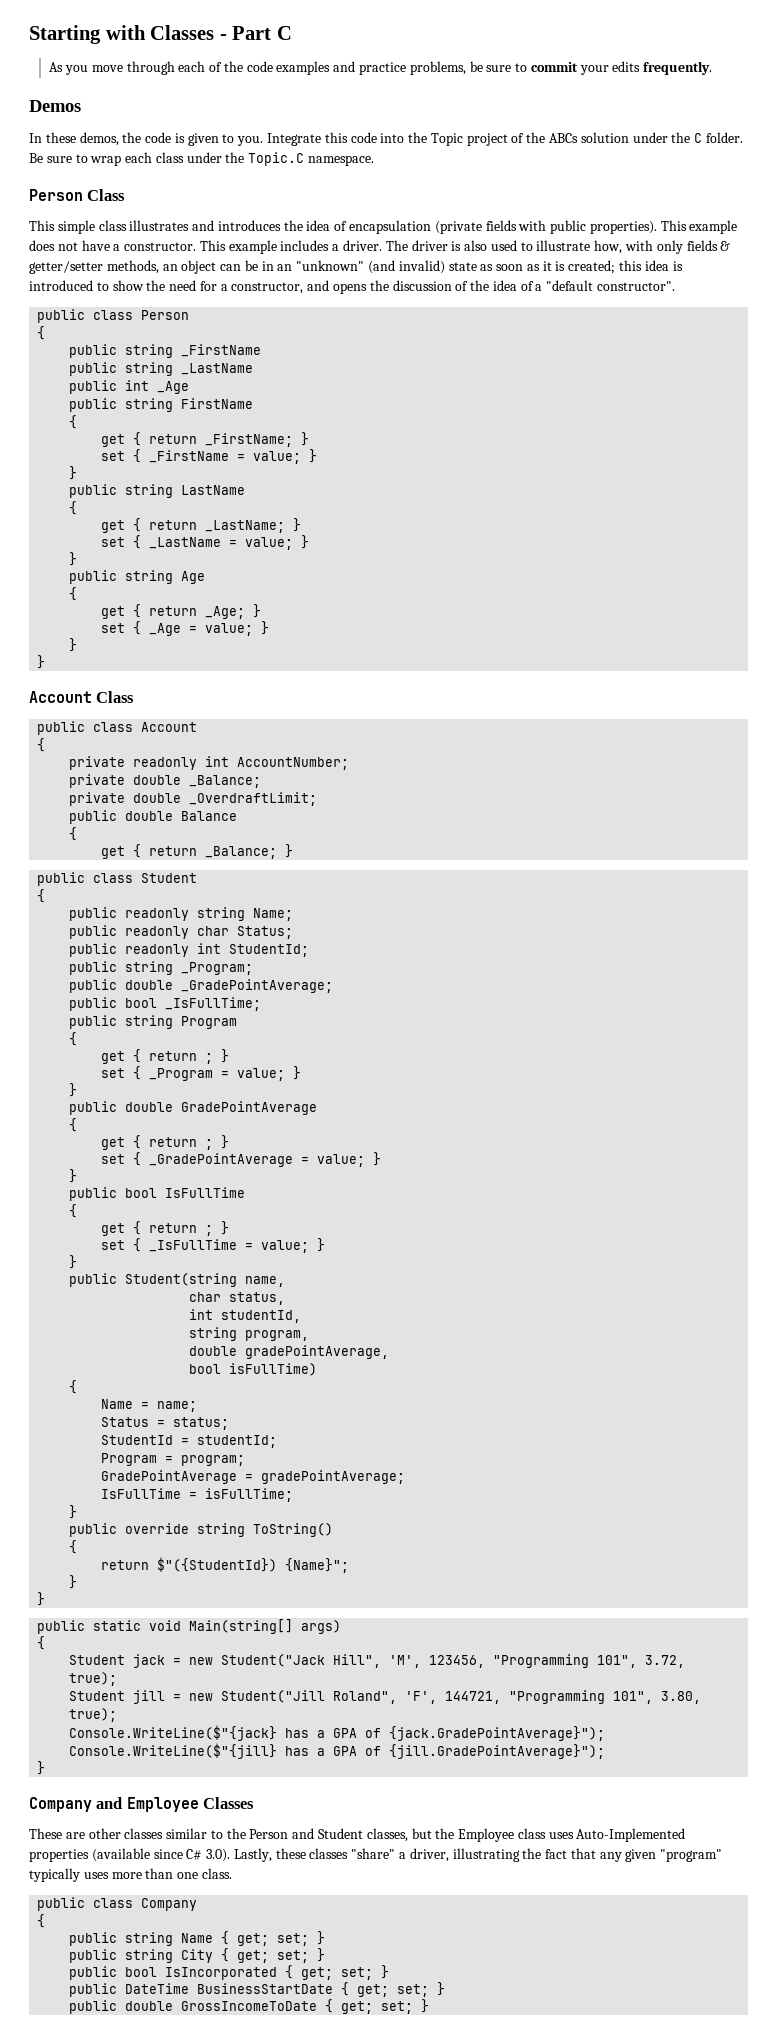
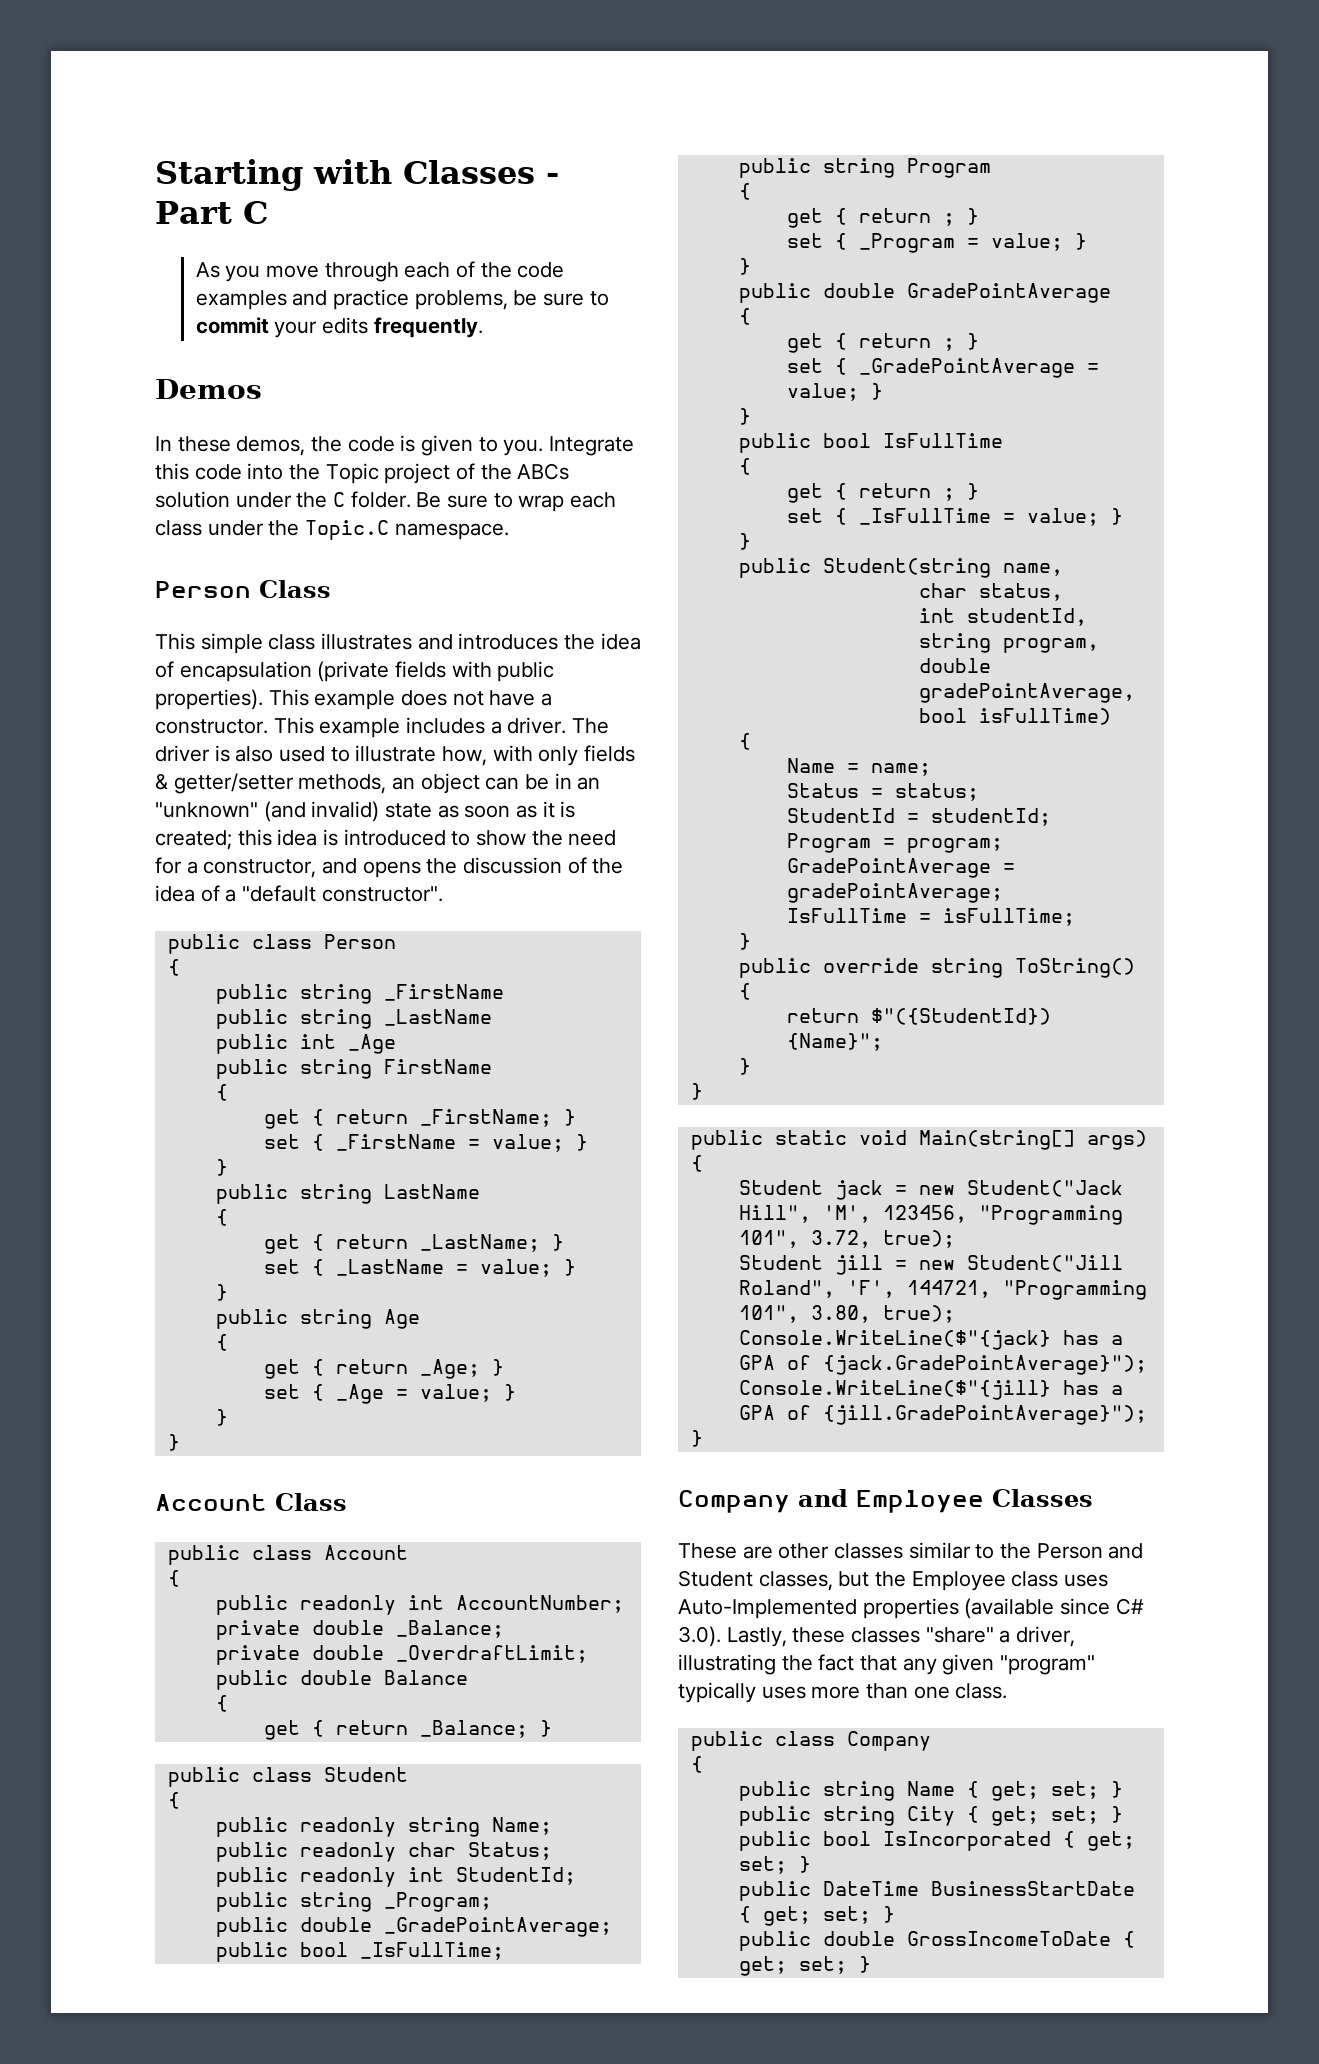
[69,756,126,770] private -> [215,1595,288,1615] public

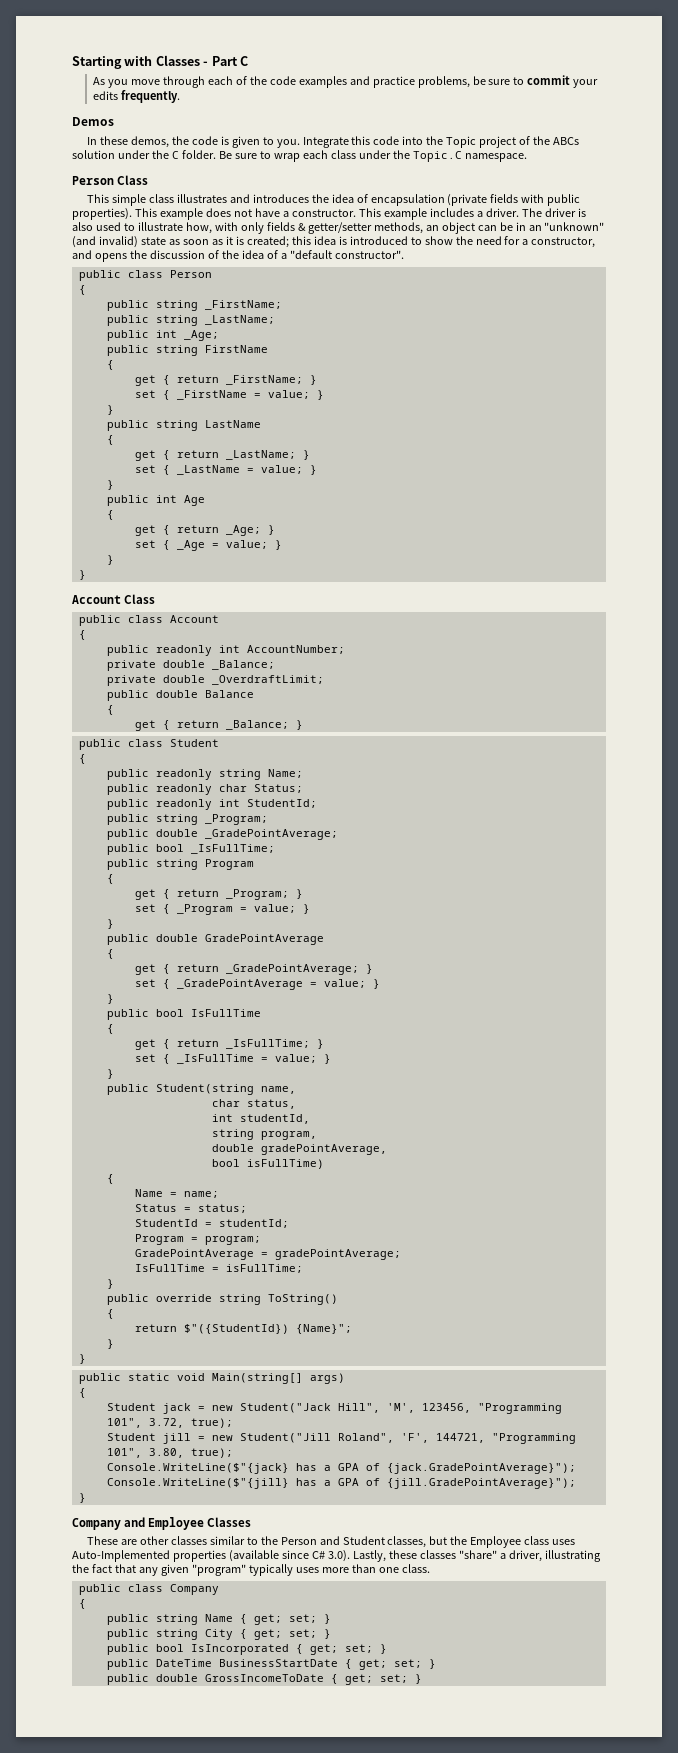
[383,984,504,1001] [215,1009,492,1029] [215,1034,396,1054] _FirstName // public string _LastName // public int _Age -> [204,300,282,310] [106,315,275,326] [106,330,219,341] _FirstName; // public string _LastName; // public int _Age;
[299,1309,372,1329] string -> [155,495,177,503] int
[942,213,955,226] ; -> [225,889,289,900] _Program;
[942,338,955,351] ; -> [225,964,359,975] _GradePointAverage;
[942,488,955,501] ; -> [225,1039,310,1049] _IsFullTime;

